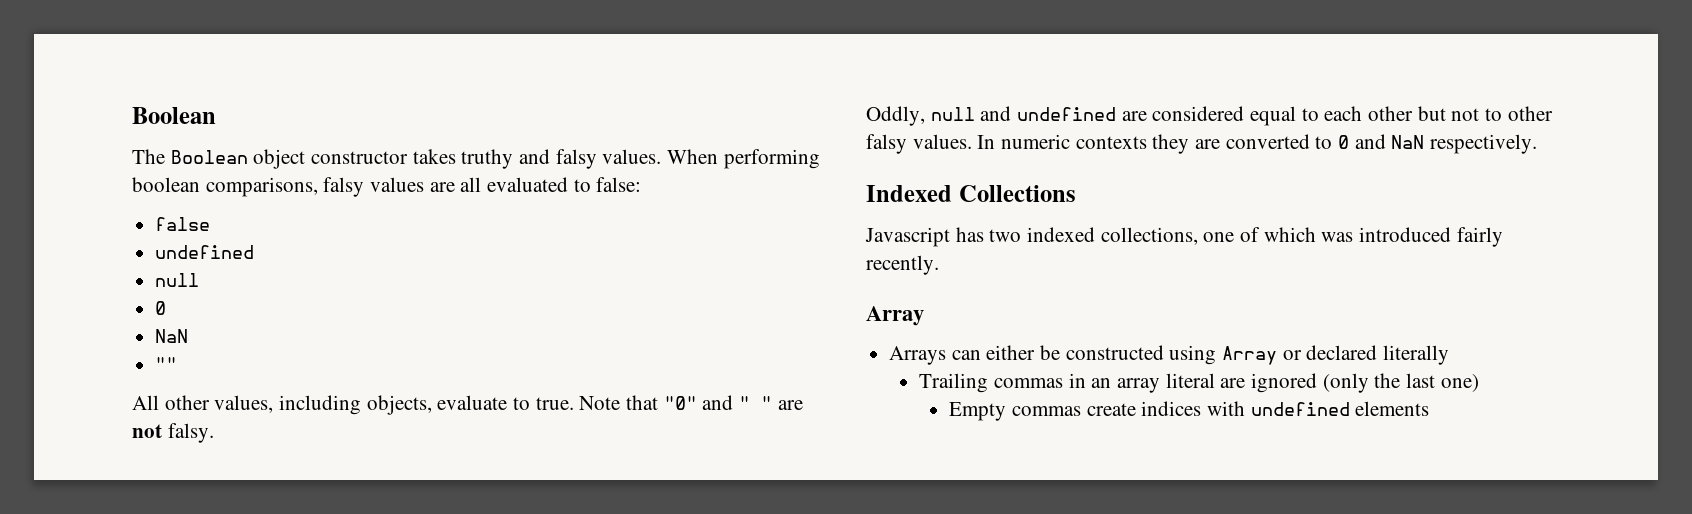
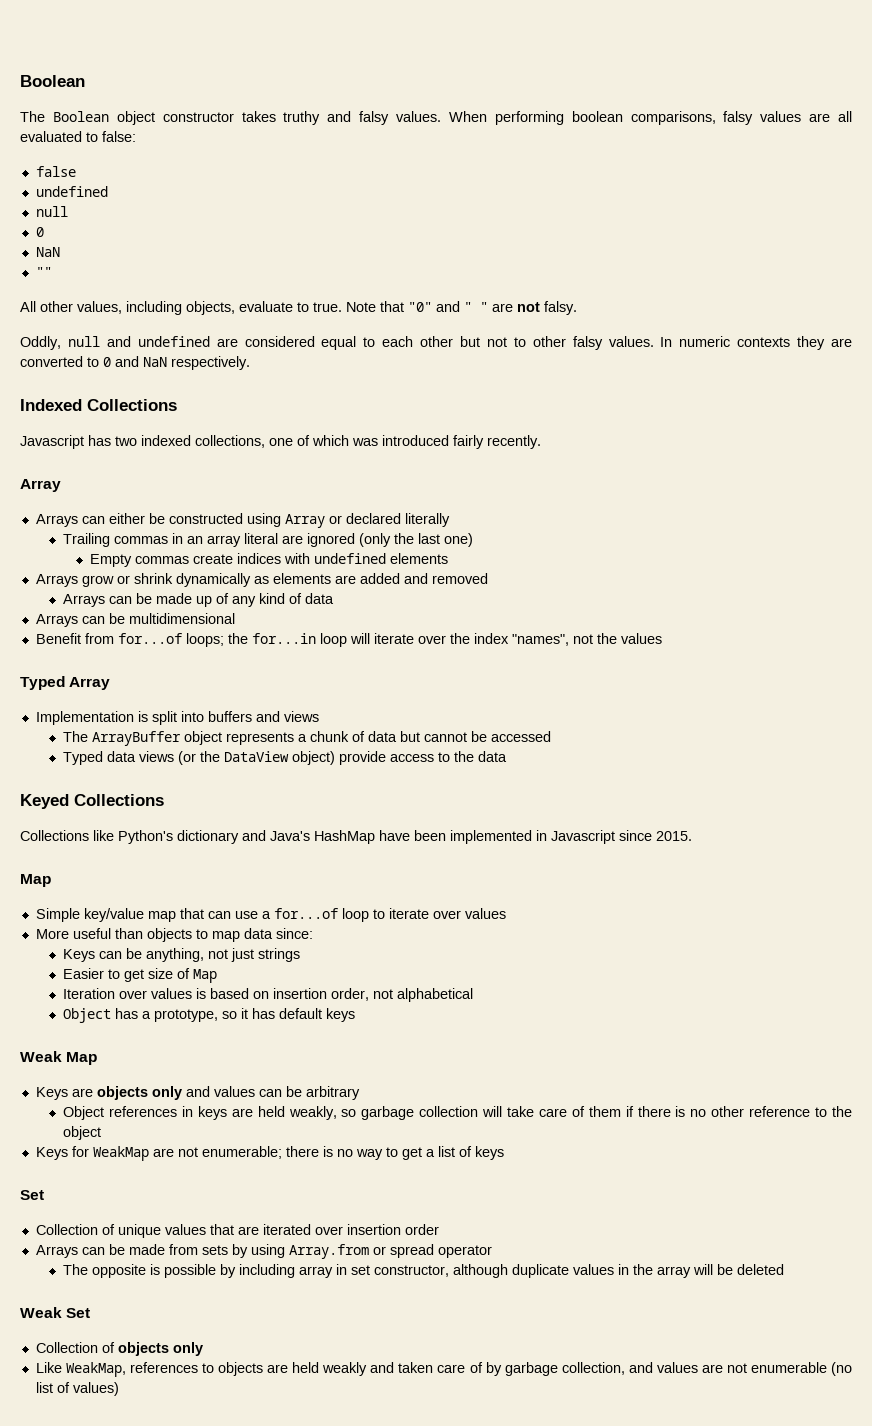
(1430, 408) none -> [35,573,488,587] [63,593,335,607] [35,613,235,627] [35,633,662,647] [20,676,111,690] [35,711,319,725] [63,731,552,746] [63,751,508,765] [20,794,164,809] [20,830,692,844] [20,874,51,887] [35,908,506,922] [35,928,313,942] [63,948,301,962] [63,968,218,983] [63,988,474,1002] [63,1008,356,1023] [20,1051,98,1065] [35,1086,360,1100] [63,1106,853,1120] [63,1126,102,1140] [35,1146,504,1161] [20,1190,44,1200] [35,1224,439,1238] [35,1244,492,1259] [63,1264,785,1278] [20,1307,91,1318] [35,1342,203,1356] [35,1362,853,1377] [35,1382,119,1396] // Arrays grow or shrink dynamically as elements are added and removed // Arrays can be made up of any kind of data // Arrays can be multidimensional // Benefit from for...of loops; the for...in loop will iterate over the index "names", not the values // Typed Array // Implementation is split into buffers and views // The ArrayBuffer object represents a chunk of data but cannot be accessed // Typed data views (or the DataView object) provide access to the data // Keyed Collections // Collections like Python's dictionary and Java's HashMap have been implemented in Javascript since 2015. // Map // Simple key/value map that can use a for...of loop to iterate over values // More useful than objects to map data since: // Keys can be anything, not just strings // Easier to get size of Map // Iteration over values is based on insertion order, not alphabetical // Object has a prototype, so it has default keys // Weak Map // Keys are objects only and values can be arbitrary // Object references in keys are held weakly, so garbage collection will take care of them if there is no other reference to the object // Keys for WeakMap are not enumerable; there is no way to get a list of keys // Set // Collection of unique values that are iterated over insertion order // Arrays can be made from sets by using Array.from or spread operator // The opposite is possible by including array in set constructor, although duplicate values in the array will be deleted // Weak Set // Collection of objects only // Like WeakMap, references to objects are held weakly and taken care of by garbage collection, and values are not enumerable (no list of values)

